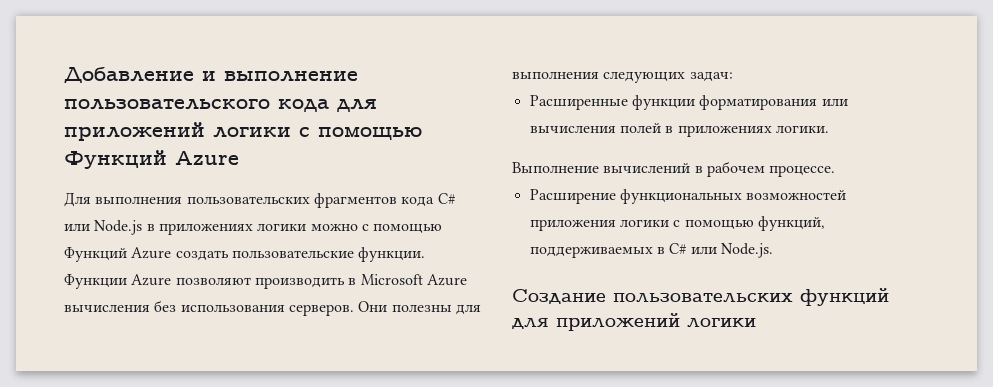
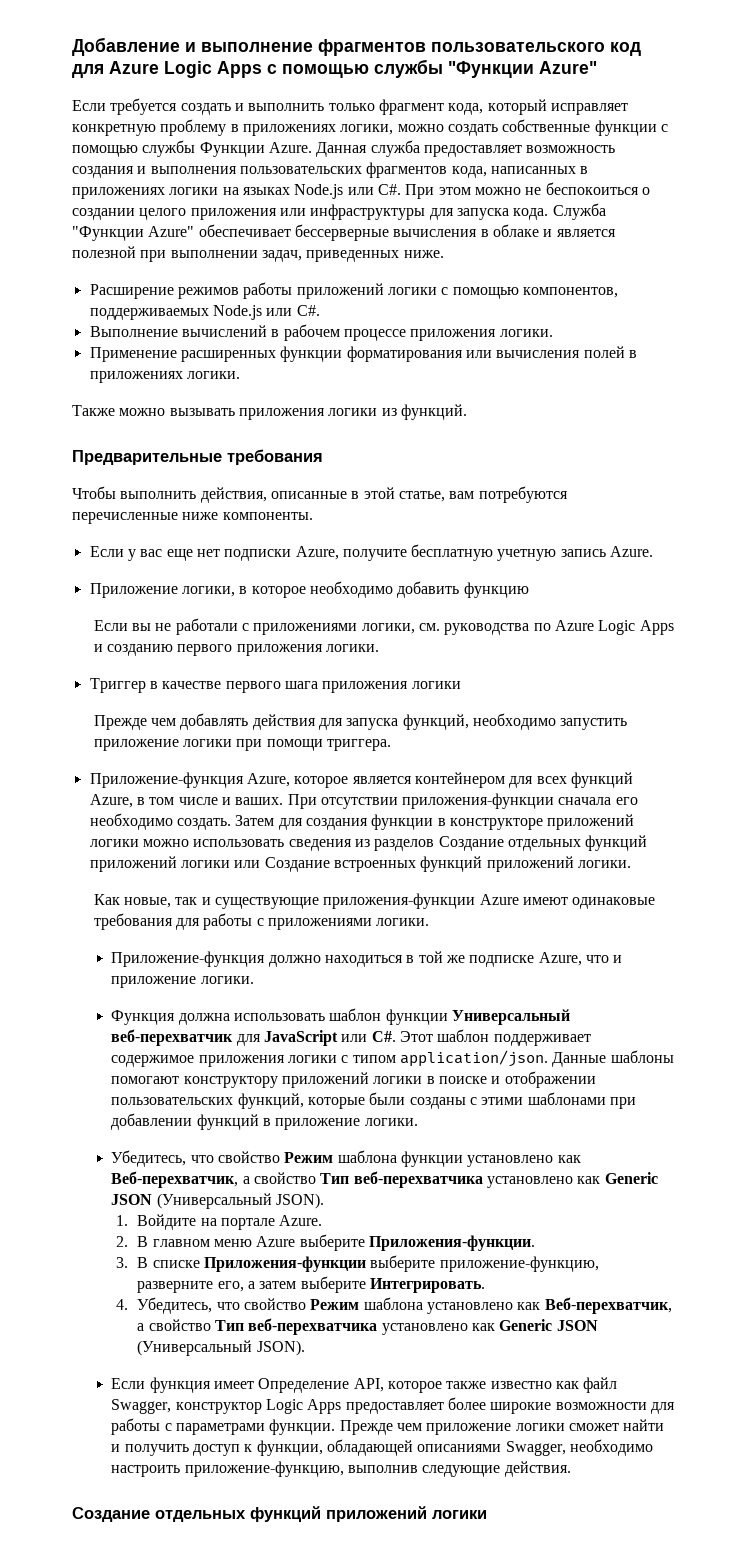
[64,99,377,112] [64,122,422,141] [64,150,239,169] [64,192,455,208] [64,220,443,235] [64,247,426,262] [64,274,467,289] [64,300,481,316] [512,71,733,83] [529,95,628,110] пользовательского кода для приложений логики с помощью Функций Azure // Для выполнения пользовательских фрагментов кода C# или Node.js в приложениях логики можно с помощью Функций Azure создать пользовательские функции. Функции Azure позволяют производить в Microsoft Azure вычисления без использования серверов. Они полезны для выполнения следующих задач: // Расширенные -> [318,39,641,56] [72,59,597,78] [72,98,628,115] [72,119,668,136] [72,140,616,157] [72,162,589,178] [72,182,650,199] [72,203,606,220] [72,224,616,241] [72,246,444,262] [89,282,618,299] [89,305,320,320] [89,324,553,341] [89,347,276,362] фрагментов пользовательского код для Azure Logic Apps с помощью службы "Функции Azure" // Если требуется создать и выполнить только фрагмент кода, который исправляет конкретную проблему в приложениях логики, можно создать собственные функции с помощью службы Функции Azure. Данная служба предоставляет возможность создания и выполнения пользовательских фрагментов кода, написанных в приложениях логики на языках Node.js или C#. При этом можно не беспокоиться о создании целого приложения или инфраструктуры для запуска кода. Служба "Функции Azure" обеспечивает бессерверные вычисления в облаке и является полезной при выполнении задач, приведенных ниже. // Расширение режимов работы приложений логики с помощью компонентов, поддерживаемых Node.js или C#. // Выполнение вычислений в рабочем процессе приложения логики. // Применение расширенных
[512,161,836,177] [529,189,847,204] [529,216,825,231] [529,243,773,258] [512,288,889,306] [512,318,549,329] Выполнение вычислений в рабочем процессе. // Расширение функциональных возможностей приложения логики с помощью функций, поддерживаемых в C# или Node.js. // Создание пользовательских функций для -> [72,404,467,420] [72,449,323,465] [72,486,568,503] [72,512,313,524] [89,544,654,561] [89,581,529,598] [93,618,674,635] [93,644,380,656] [89,678,461,693] [93,713,628,730] [93,739,392,751] [89,772,633,788] [89,793,638,809] [89,813,635,830] [89,835,648,851] [89,856,631,872] [93,893,656,909] [93,913,430,930] [111,951,623,967] [111,976,254,988] [111,1008,570,1025] [111,1029,591,1046] [111,1050,674,1067] [111,1071,596,1088] [111,1092,636,1109] [111,1113,418,1130] [111,1150,581,1167] [111,1171,658,1188] [111,1193,324,1209] [115,1214,323,1230] [115,1234,535,1251] [115,1255,599,1272] [137,1276,485,1293] [115,1297,672,1314] [137,1318,598,1335] [137,1340,305,1356] [111,1377,618,1393] [111,1397,675,1414] [111,1418,665,1435] [111,1439,653,1456] [111,1461,571,1477] [72,1506,321,1522] Также можно вызывать приложения логики из функций. // Предварительные требования // Чтобы выполнить действия, описанные в этой статье, вам потребуются перечисленные ниже компоненты. // Если у вас еще нет подписки Azure, получите бесплатную учетную запись Azure. // Приложение логики, в которое необходимо добавить функцию // Если вы не работали с приложениями логики, см. руководства по Azure Logic Apps и созданию первого приложения логики. // Триггер в качестве первого шага приложения логики // Прежде чем добавлять действия для запуска функций, необходимо запустить приложение логики при помощи триггера. // Приложение-функция Azure, которое является контейнером для всех функций Azure, в том числе и ваших. При отсутствии приложения-функции сначала его необходимо создать. Затем для создания функции в конструкторе приложений логики можно использовать сведения из разделов Создание отдельных функций приложений логики или Создание встроенных функций приложений логики. // Как новые, так и существующие приложения-функции Azure имеют одинаковые требования для работы с приложениями логики. // Приложение-функция должно находиться в той же подписке Azure, что и приложение логики. // Функция должна использовать шаблон функции Универсальный веб-перехватчик для JavaScript или C#. Этот шаблон поддерживает содержимое приложения логики с типом application/json. Данные шаблоны помогают конструктору приложений логики в поиске и отображении пользовательских функций, которые были созданы с этими шаблонами при добавлении функций в приложение логики. // Убедитесь, что свойство Режим шаблона функции установлено как Веб-перехватчик, а свойство Тип веб-перехватчика установлено как Generic JSON (Универсальный JSON). // 1. Войдите на портале Azure. // 2. В главном меню Azure выберите Приложения-функции. // 3. В списке Приложения-функции выберите приложение-функцию, разверните его, а затем выберите Интегрировать. // 4. Убедитесь, что свойство Режим шаблона установлено как Веб-перехватчик, а свойство Тип веб-перехватчика установлено как Generic JSON (Универсальный JSON). // Если функция имеет Определение API, которое также известно как файл Swagger, конструктор Logic Apps предоставляет более широкие возможности для работы с параметрами функции. Прежде чем приложение логики сможет найти и получить доступ к функции, обладающей описаниями Swagger, необходимо настроить приложение-функцию, выполнив следующие действия. // Создание отдельных функций

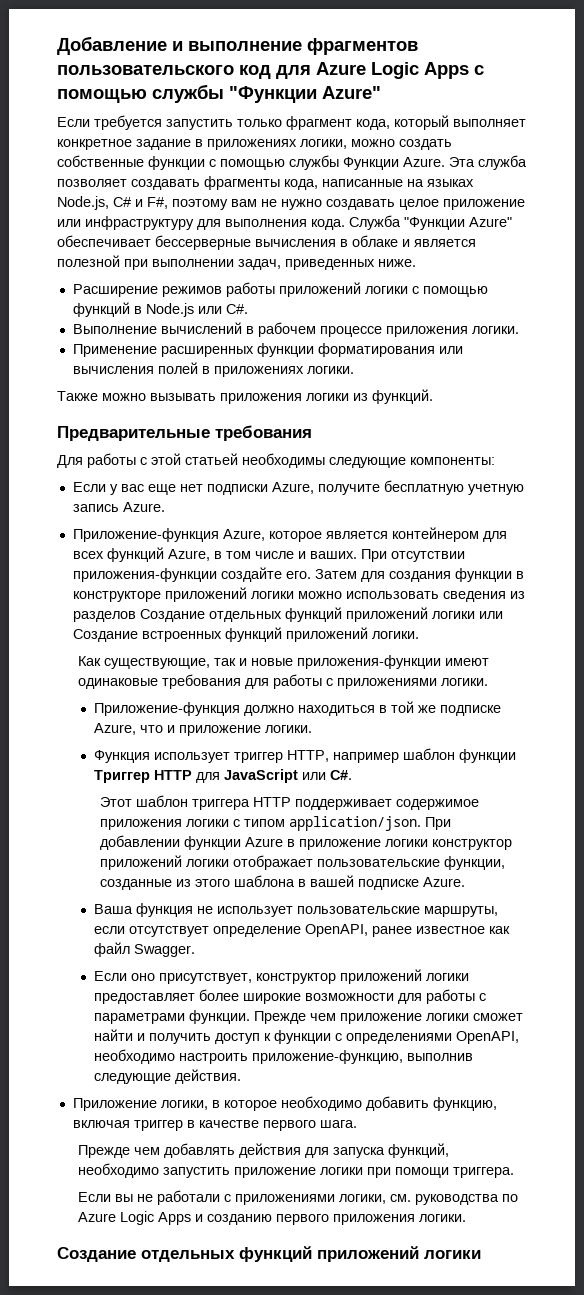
[180,103,325,115] создать и выполнить -> [166,119,233,130] запустить
[550,103,628,115] [72,119,227,136] исправляет конкретную проблему -> [453,119,526,127] [57,139,191,150] выполняет конкретное задание
[316,140,616,157] [72,162,589,178] [72,182,650,199] [72,204,509,220] Данная служба предоставляет возможность создания и выполнения пользовательских фрагментов кода, написанных в приложениях логики на языках Node.js или C#. При этом можно не беспокоиться о создании целого приложения или инфраструктуры для запуска -> [449,155,527,170] [57,176,474,190] [57,196,525,210] [57,216,307,230] Эта служба позволяет создавать фрагменты кода, написанные на языках Node.js, C# и F#, поэтому вам не нужно создавать целое приложение или инфраструктуру для выполнения
[522,287,618,298] [89,308,209,320] компонентов, поддерживаемых -> [72,302,142,317] функций в
[72,486,568,503] [72,512,313,524] Чтобы выполнить действия, описанные в этой статье, вам потребуются перечисленные ниже компоненты. -> [57,453,495,468] Для работы с этой статьей необходимы следующие компоненты:
[89,581,529,598] [93,618,674,635] [93,644,380,656] [89,678,461,693] [93,713,628,730] [93,739,392,751] // Приложение логики, в которое необходимо добавить функцию // Если вы не работали с приложениями логики, см. руководства по Azure Logic Apps и созданию первого приложения логики. // Триггер в качестве первого шага приложения логики // Прежде чем добавлять действия для запуска функций, необходимо запустить приложение логики при помощи триггера. -> (165, 507) none
[558,797,638,805] [89,813,231,830] сначала его необходимо создать. -> [220,567,311,582] создайте его.
[124,897,172,908] новые, -> [104,658,211,669] существующие,
[215,893,519,909] существующие приложения-функции Azure -> [251,655,442,669] новые приложения-функции
[178,1008,570,1025] [111,1029,234,1046] должна использовать шаблон функции Универсальный веб-перехватчик -> [154,748,517,763] [94,770,193,783] использует триггер HTTP, например шаблон функции Триггер HTTP
(396, 1036) none -> (353, 775) //
(490, 1035) none -> [191,797,291,810] триггера HTTP
[552,1050,674,1067] [111,1071,596,1088] [111,1092,636,1109] [111,1113,418,1130] [111,1150,581,1167] [111,1171,658,1188] [111,1193,324,1209] [115,1214,323,1230] [115,1234,535,1251] [115,1255,599,1272] [137,1276,485,1293] [115,1297,672,1314] [137,1318,598,1335] [137,1340,305,1356] [111,1377,618,1393] [111,1399,342,1414] Данные шаблоны помогают конструктору приложений логики в поиске и отображении пользовательских функций, которые были созданы с этими шаблонами при добавлении функций в приложение логики. // Убедитесь, что свойство Режим шаблона функции установлено как Веб-перехватчик, а свойство Тип веб-перехватчика установлено как Generic JSON (Универсальный JSON). // 1. Войдите на портале Azure. // 2. В главном меню Azure выберите Приложения-функции. // 3. В списке Приложения-функции выберите приложение-функцию, разверните его, а затем выберите Интегрировать. // 4. Убедитесь, что свойство Режим шаблона установлено как Веб-перехватчик, а свойство Тип веб-перехватчика установлено как Generic JSON (Универсальный JSON). // Если функция имеет Определение API, которое также известно как файл Swagger, конструктор Logic Apps -> [424,817,451,830] [99,835,512,850] [99,855,505,870] [99,875,465,890] [94,903,499,917] [94,924,511,937] [94,942,196,957] [94,969,470,984] При добавлении функции Azure в приложение логики конструктор приложений логики отображает пользовательские функции, созданные из этого шаблона в вашей подписке Azure. // Ваша функция не использует пользовательские маршруты, если отсутствует определение OpenAPI, ранее известное как файл Swagger. // Если оно присутствует, конструктор приложений логики
[256,1439,566,1456] функции, обладающей описаниями Swagger, -> [274,1030,520,1044] функции с определениями OpenAPI,
(571, 1469) none -> [72,1096,497,1111] [72,1120,357,1131] [78,1143,450,1158] [78,1163,515,1178] [78,1190,519,1205] [78,1211,467,1225] // Приложение логики, в которое необходимо добавить функцию, включая триггер в качестве первого шага. // Прежде чем добавлять действия для запуска функций, необходимо запустить приложение логики при помощи триггера. // Если вы не работали с приложениями логики, см. руководства по Azure Logic Apps и созданию первого приложения логики.

